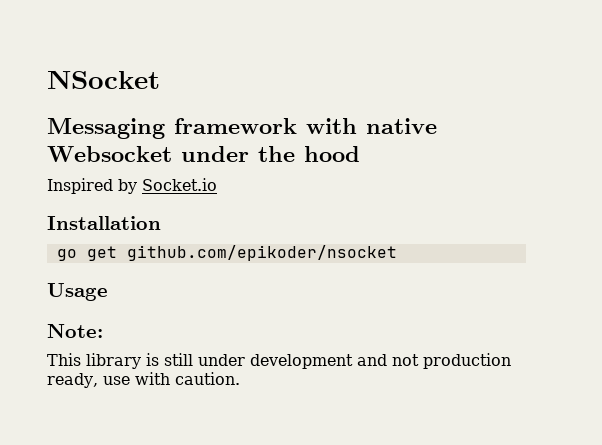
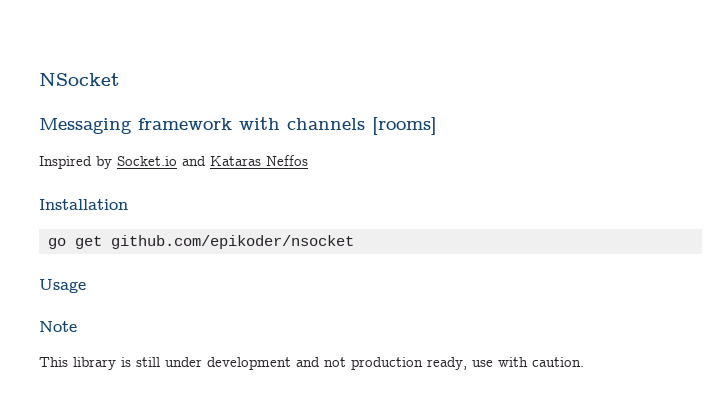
[366,118,437,134] [47,146,360,162] native Websocket under the hood -> [287,117,437,135] channels [rooms]
(217, 184) none -> [182,155,308,166] and Kataras Neffos
[47,324,103,338] Note: -> [39,321,77,332] Note

